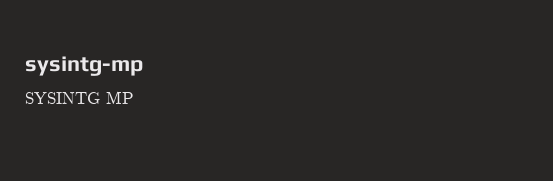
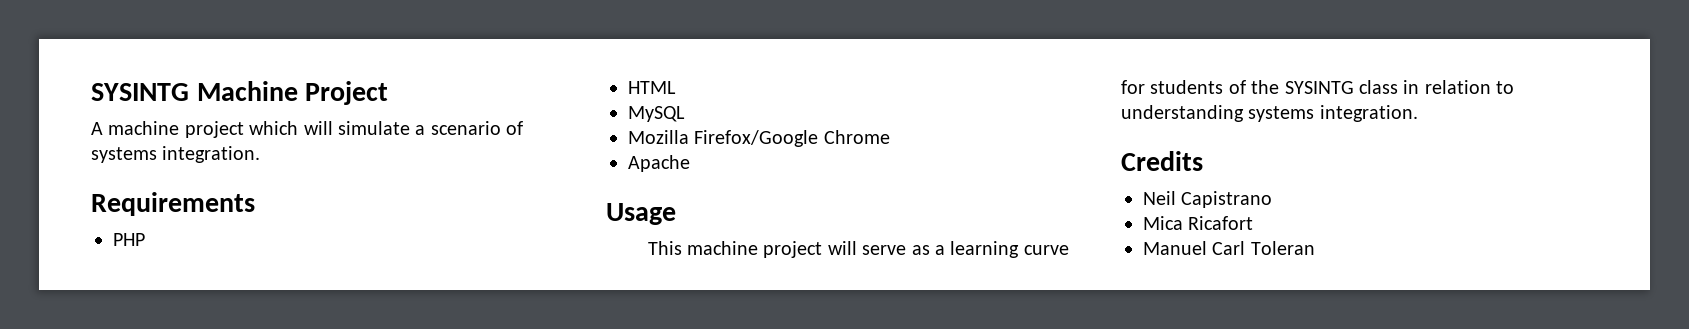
[25,56,143,76] [25,91,134,104] sysintg-mp // SYSINTG MP -> [91,81,389,105] [91,121,524,138] [91,146,261,163] [91,192,255,216] [113,233,145,246] [628,81,676,94] [628,106,685,122] [628,130,890,147] [628,155,690,172] [606,203,676,225] [647,241,1069,258] [1121,80,1515,94] [1121,105,1418,122] [1121,151,1203,171] [1143,191,1273,208] [1143,216,1254,230] [1143,241,1315,255] SYSINTG Machine Project // A machine project which will simulate a scenario of systems integration. // Requirements // PHP // HTML // MySQL // Mozilla Firefox/Google Chrome // Apache // Usage // This machine project will serve as a learning curve for students of the SYSINTG class in relation to understanding systems integration. // Credits // Neil Capistrano // Mica Ricafort // Manuel Carl Toleran

